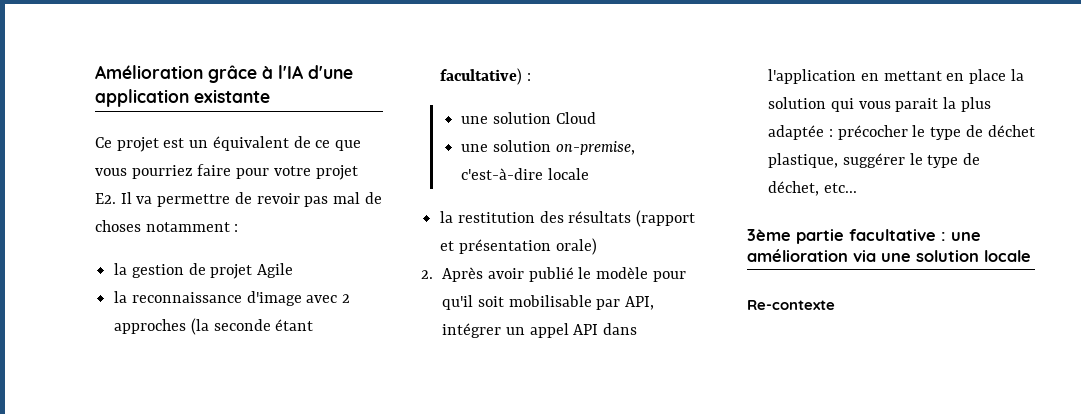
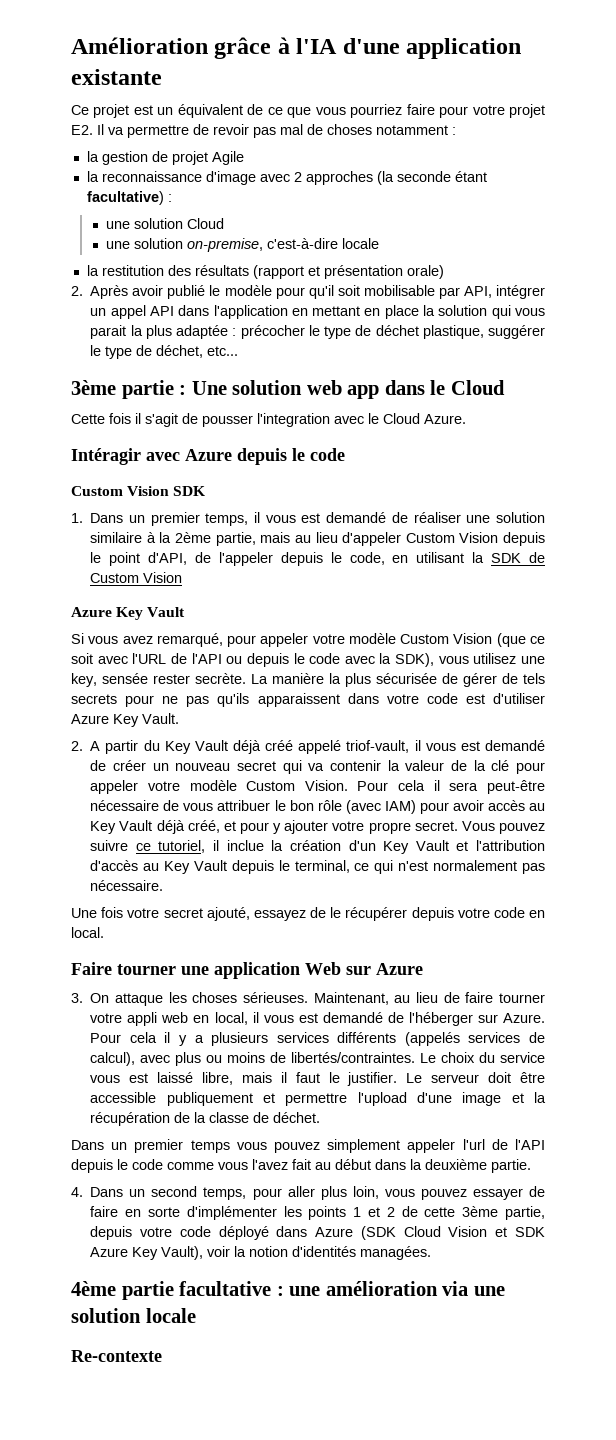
(844, 236) none -> [179,380,505,399] [71,413,466,427] [71,448,345,465] [71,486,206,496] [71,512,545,526] [90,532,545,546] [90,552,545,566] [90,572,183,583] [71,607,186,620] [71,633,545,647] [71,653,546,667] [71,673,545,687] [71,693,546,707] [71,713,179,727] [71,740,545,754] [90,760,545,774] [90,780,546,794] [90,800,545,814] [90,820,545,834] [90,840,546,854] [90,860,545,874] [90,880,164,891] [71,907,545,921] [71,927,104,938] [71,962,423,979] [71,992,545,1006] [90,1012,545,1026] [90,1032,545,1046] [90,1052,545,1066] [90,1072,545,1086] [90,1092,546,1106] [90,1112,321,1126] [71,1139,545,1153] [71,1159,531,1173] [71,1186,545,1200] [90,1206,545,1220] [90,1226,545,1240] [90,1246,432,1260] [71,1281,174,1300] : Une solution web app dans le Cloud // Cette fois il s'agit de pousser l'integration avec le Cloud Azure. // Intéragir avec Azure depuis le code // Custom Vision SDK // 1. Dans un premier temps, il vous est demandé de réaliser une solution similaire à la 2ème partie, mais au lieu d'appeler Custom Vision depuis le point d'API, de l'appeler depuis le code, en utilisant la SDK de Custom Vision // Azure Key Vault // Si vous avez remarqué, pour appeler votre modèle Custom Vision (que ce soit avec l'URL de l'API ou depuis le code avec la SDK), vous utilisez une key, sensée rester secrète. La manière la plus sécurisée de gérer de tels secrets pour ne pas qu'ils apparaissent dans votre code est d'utiliser Azure Key Vault. // 2. A partir du Key Vault déjà créé appelé triof-vault, il vous est demandé de créer un nouveau secret qui va contenir la valeur de la clé pour appeler votre modèle Custom Vision. Pour cela il sera peut-être nécessaire de vous attribuer le bon rôle (avec IAM) pour avoir accès au Key Vault déjà créé, et pour y ajouter votre propre secret. Vous pouvez suivre ce tutoriel, il inclue la création d'un Key Vault et l'attribution d'accès au Key Vault depuis le terminal, ce qui n'est normalement pas nécessaire. // Une fois votre secret ajouté, essayez de le récupérer depuis votre code en local. // Faire tourner une application Web sur Azure // 3. On attaque les choses sérieuses. Maintenant, au lieu de faire tourner votre appli web en local, il vous est demandé de l'héberger sur Azure. Pour cela il y a plusieurs services différents (appelés services de calcul), avec plus ou moins de libertés/contraintes. Le choix du service vous est laissé libre, mais il faut le justifier. Le serveur doit être accessible publiquement et permettre l'upload d'une image et la récupération de la classe de déchet. // Dans un premier temps vous pouvez simplement appeler l'url de l'API depuis le code comme vous l'avez fait au début dans la deuxième partie. // 4. Dans un second temps, pour aller plus loin, vous pouvez essayer de faire en sorte d'implémenter les points 1 et 2 de cette 3ème partie, depuis votre code déployé dans Azure (SDK Cloud Vision et SDK Azure Key Vault), voir la notion d'identités managées. // 4ème partie

